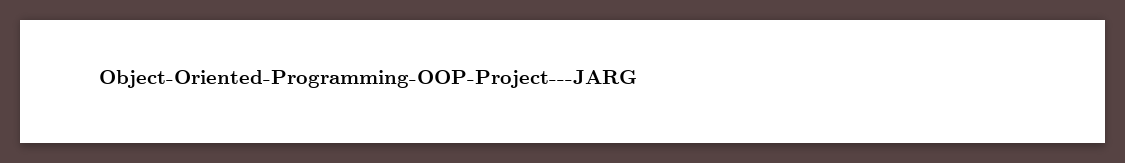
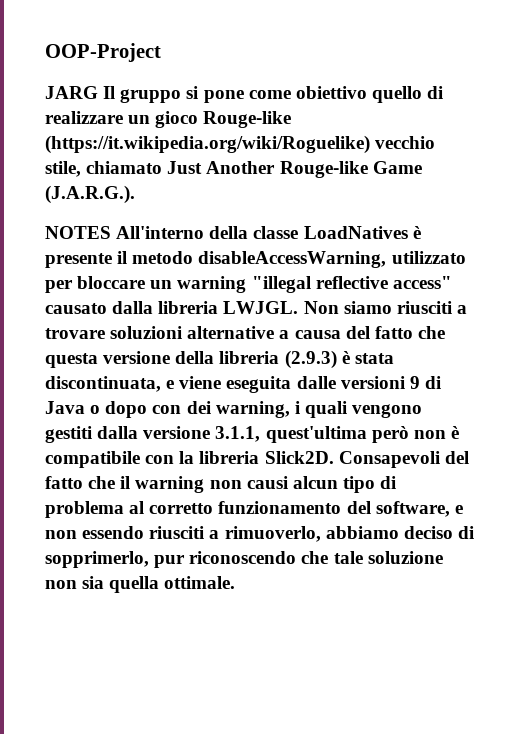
[99,70,637,88] Object-Oriented-Programming-OOP-Project---JARG -> [45,43,161,62] [45,86,444,103] [45,111,292,128] [45,135,436,154] [45,161,422,178] [45,185,135,204] [45,226,421,239] [45,251,466,268] [45,276,452,293] [45,301,467,314] [45,326,445,339] [45,350,394,369] [45,376,441,393] [45,401,423,418] [45,426,459,443] [45,451,469,468] [45,476,397,493] [45,501,463,518] [45,526,474,542] [45,551,443,568] [45,576,236,593] OOP-Project // JARG Il gruppo si pone come obiettivo quello di realizzare un gioco Rouge-like (https://it.wikipedia.org/wiki/Roguelike) vecchio stile, chiamato Just Another Rouge-like Game (J.A.R.G.). // NOTES All'interno della classe LoadNatives è presente il metodo disableAccessWarning, utilizzato per bloccare un warning "illegal reflective access" causato dalla libreria LWJGL. Non siamo riusciti a trovare soluzioni alternative a causa del fatto che questa versione della libreria (2.9.3) è stata discontinuata, e viene eseguita dalle versioni 9 di Java o dopo con dei warning, i quali vengono gestiti dalla versione 3.1.1, quest'ultima però non è compatibile con la libreria Slick2D. Consapevoli del fatto che il warning non causi alcun tipo di problema al corretto funzionamento del software, e non essendo riusciti a rimuoverlo, abbiamo deciso di sopprimerlo, pur riconoscendo che tale soluzione non sia quella ottimale.

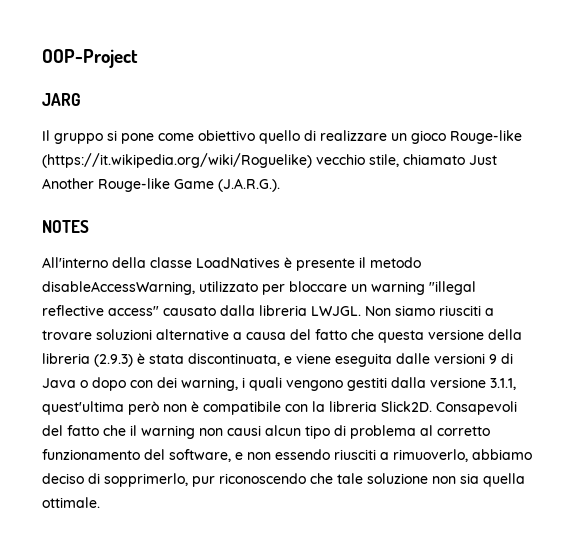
(98, 92) none -> (81, 99) //
(111, 232) none -> (89, 226) //

